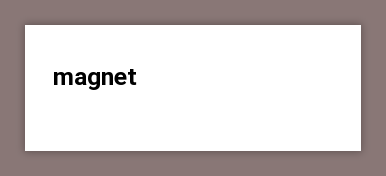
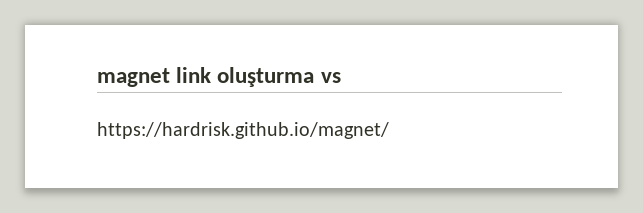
(137, 79) none -> [176,67,341,87] [97,122,389,139] link oluşturma vs // https://hardrisk.github.io/magnet/

